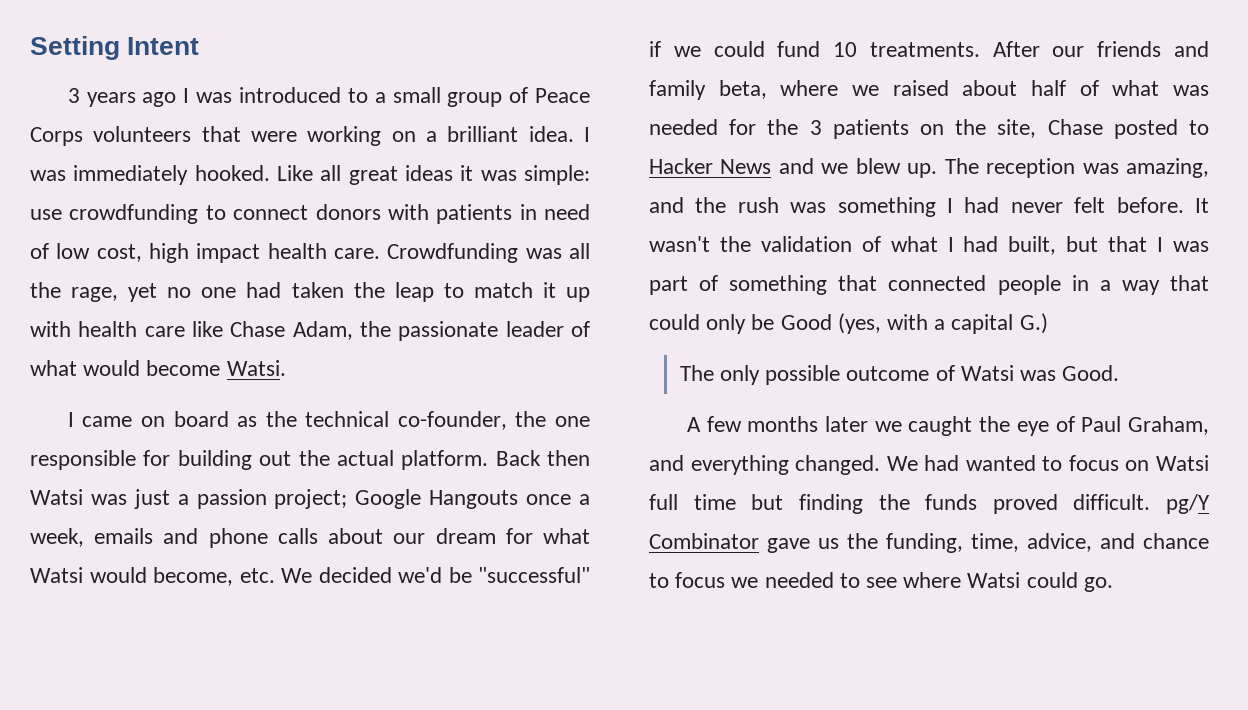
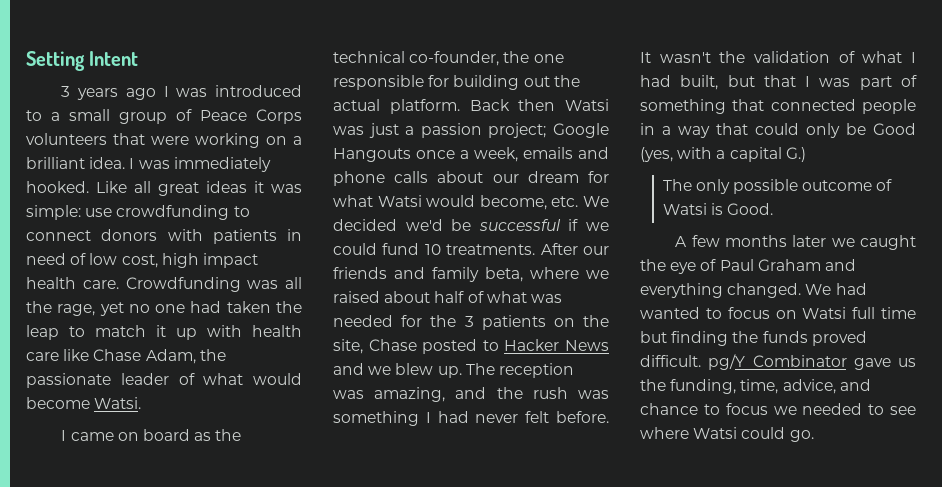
[478,567,590,583] "successful" -> [478,219,561,231] successful
[1019,370,1056,381] was -> [710,203,723,215] is
[1128,416,1209,435] Graham, -> [757,259,821,271] Graham

